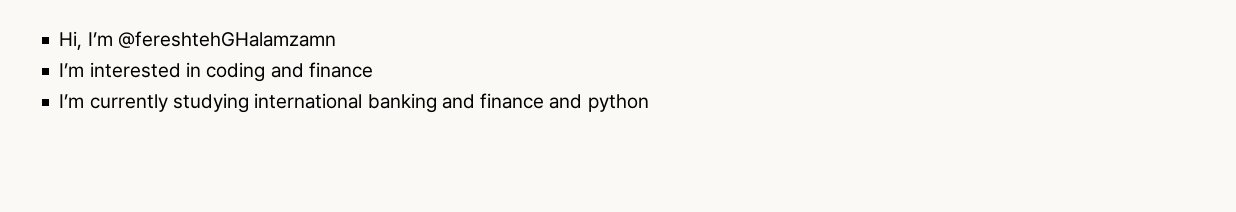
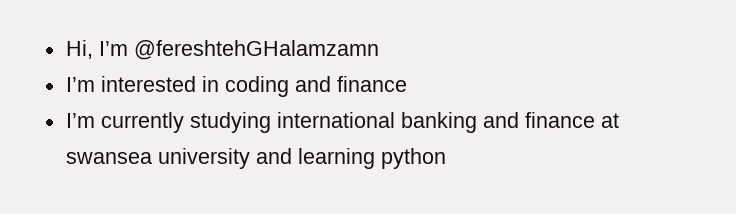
[549,94,583,109] and -> [600,113,619,128] [65,148,375,169] at swansea university and learning

